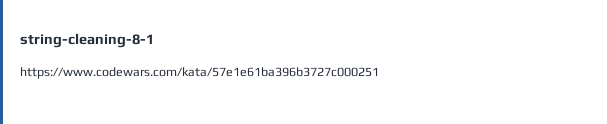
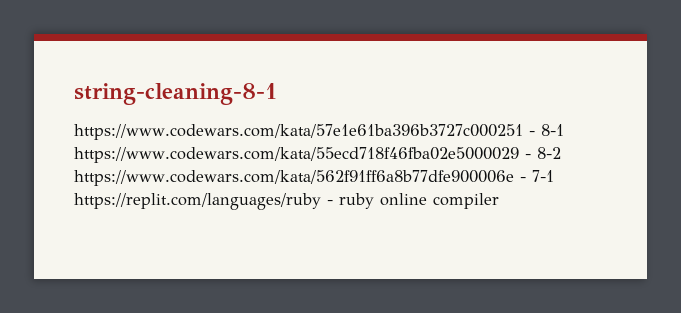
(379, 73) none -> [528,124,564,136] [74,147,561,163] [74,170,554,186] [74,193,499,210] - 8-1 https://www.codewars.com/kata/55ecd718f46fba02e5000029 - 8-2 https://www.codewars.com/kata/562f91ff6a8b77dfe900006e - 7-1 https://replit.com/languages/ruby - ruby online compiler

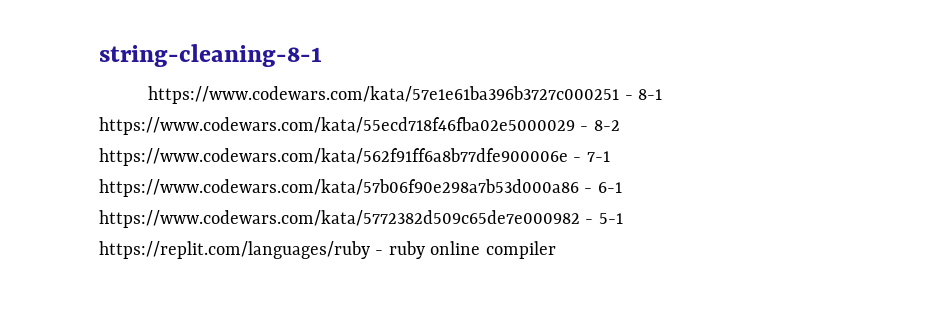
(554, 176) none -> [99,179,622,197] [99,210,623,228] https://www.codewars.com/kata/57b06f90e298a7b53d000a86 - 6-1 https://www.codewars.com/kata/5772382d509c65de7e000982 - 5-1

